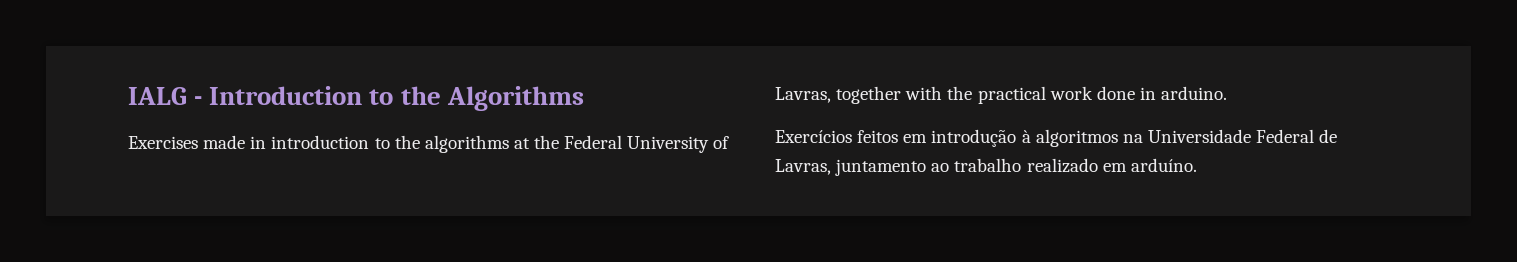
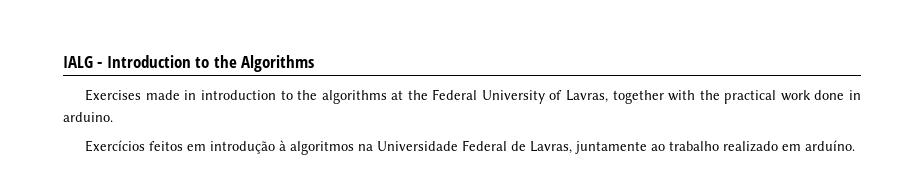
[835,159,927,176] juntamento -> [575,141,648,154] juntamente

